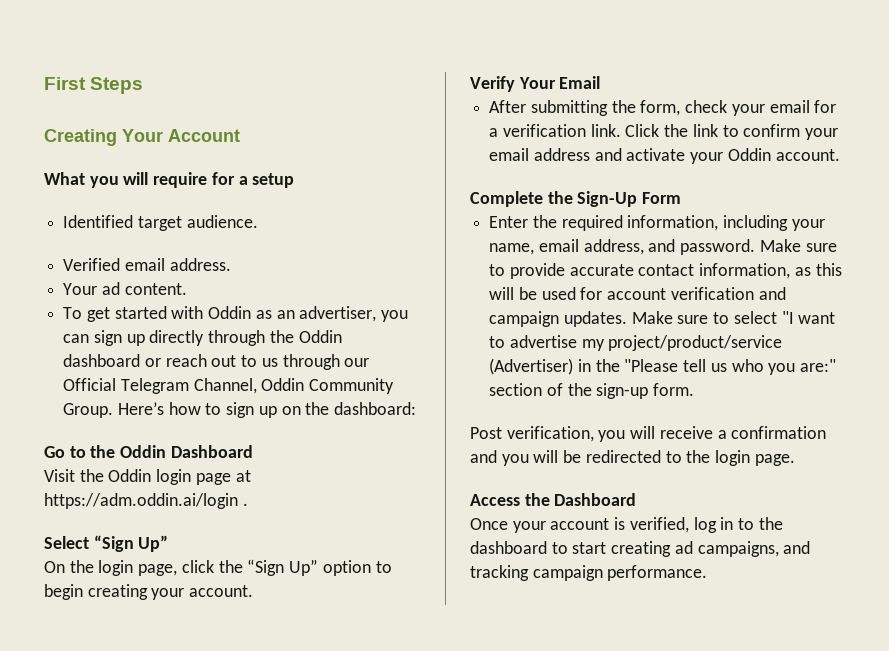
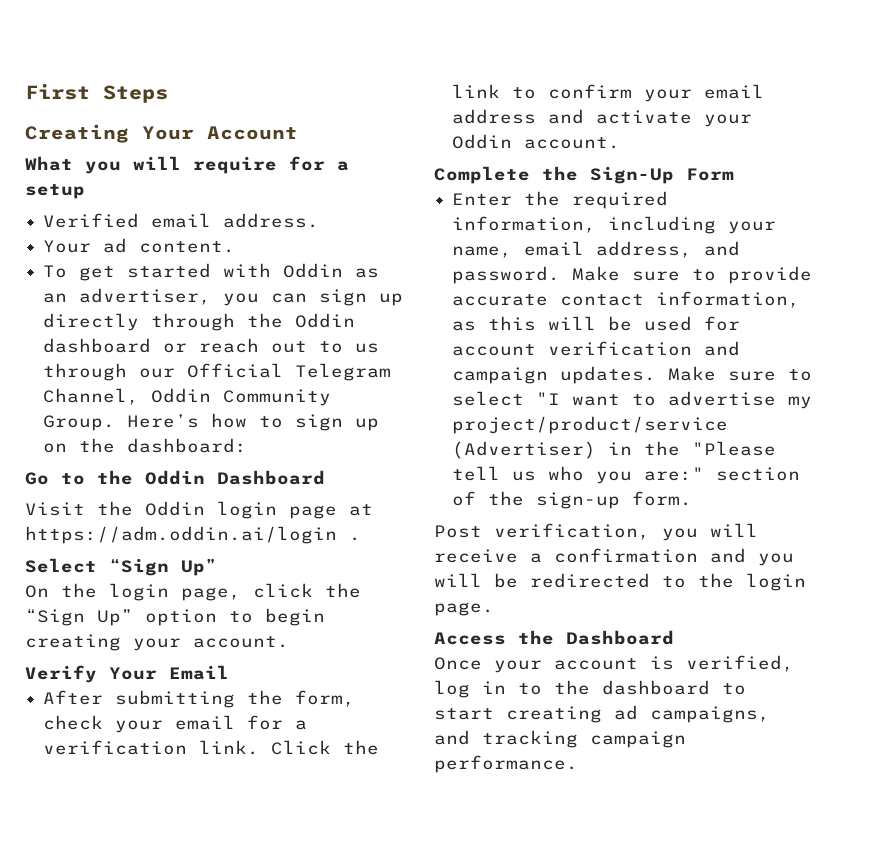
[63,215,258,231] // Identified target audience. -> (85, 191) none

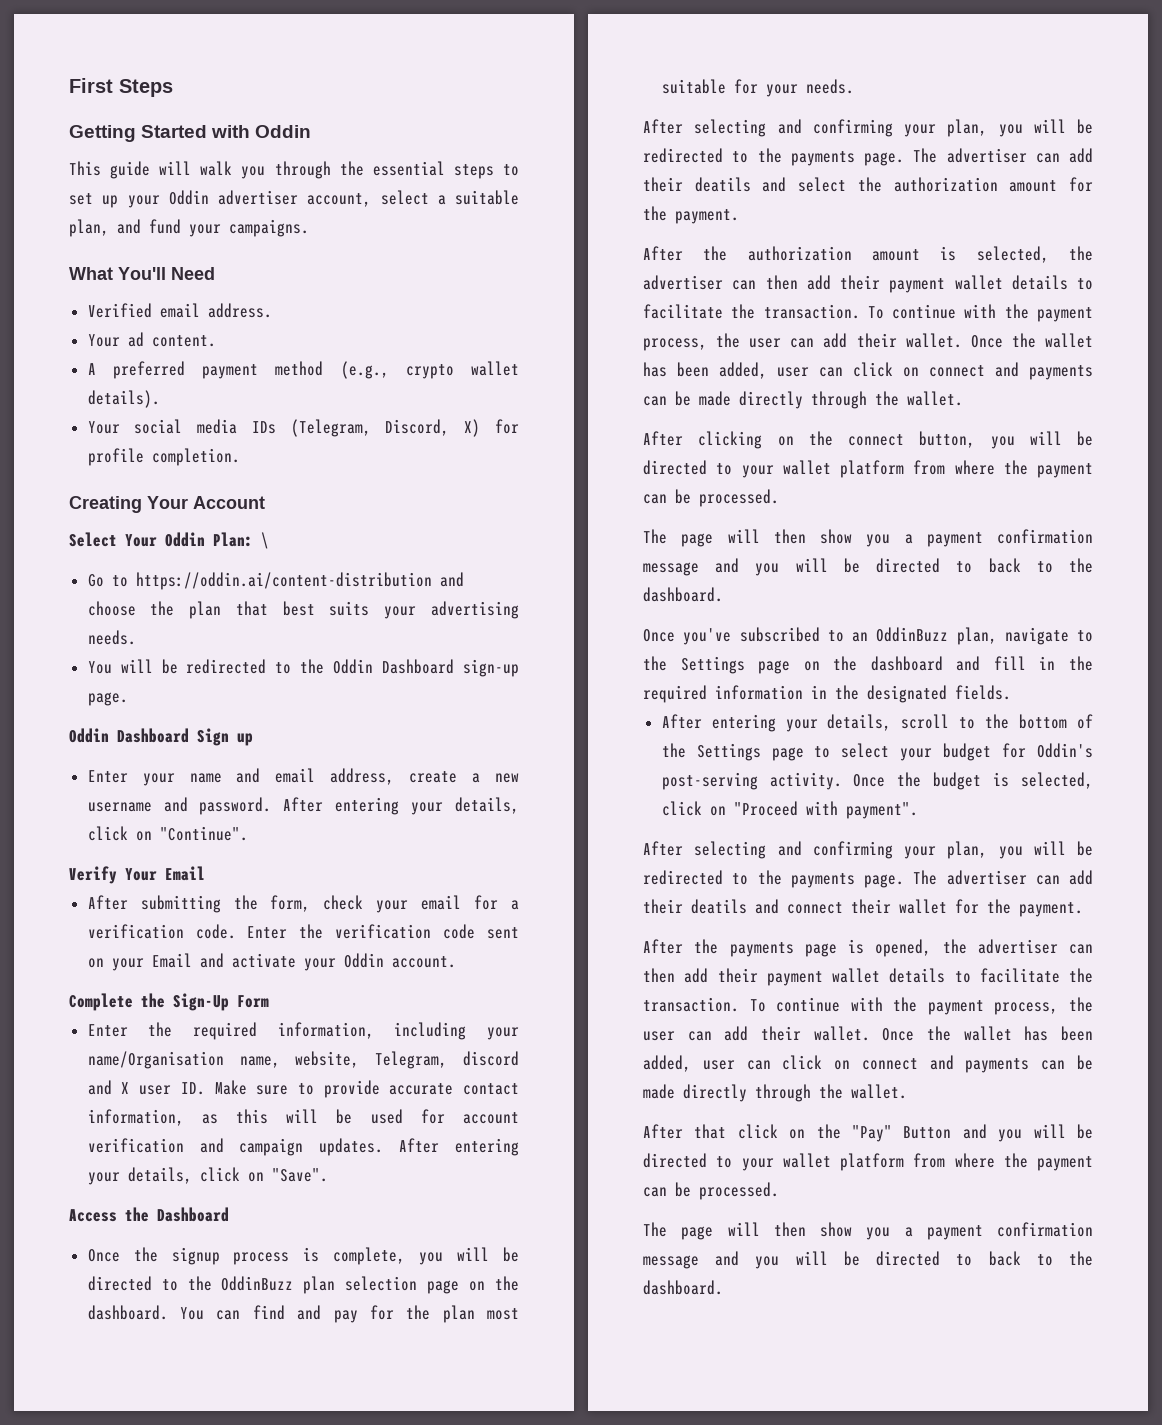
[25,124,298,143] [25,156,349,174] [25,184,85,199] Creating Your Account // What you will require for a setup -> [69,125,312,142] [69,161,519,179] [69,190,519,208] [69,219,309,237] [69,267,215,280] Getting Started with Oddin // This guide will walk you through the essential steps to set up your Oddin advertiser account, select a suitable plan, and fund your campaigns. // What You'll Need
[43,263,380,281] [43,288,404,306] [43,313,356,331] [43,338,380,353] [43,363,392,381] [43,388,332,406] [43,413,380,431] [43,438,248,453] [25,470,325,485] [25,501,373,519] [25,526,361,544] [25,558,217,576] [25,583,361,601] [25,608,325,626] [25,634,289,651] To get started with Oddin as an advertiser, you can sign up directly through the Oddin dashboard or reach out to us through our Official Telegram Channel, Oddin Community Group. Here’s how to sign up on the dashboard: // Go to the Oddin Dashboard // Visit the Oddin login page at https://adm.oddin.ai/login . // Select “Sign Up” // On the login page, click the “Sign Up” option to begin creating your account. -> [87,361,519,379] [87,390,160,408] [87,419,519,437] [87,448,240,466] [69,496,265,513] [69,532,269,549] [87,572,464,590] [87,601,519,619] [87,630,136,645] [87,659,519,677] [87,692,128,706] [69,728,253,746] [87,768,519,786] [87,797,519,815] [87,826,248,841] A preferred payment method (e.g., crypto wallet details). // Your social media IDs (Telegram, Discord, X) for profile completion. // Creating Your Account // Select Your Oddin Plan: \ // Go to https://oddin.ai/content-distribution and choose the plan that best suits your advertising needs. // You will be redirected to the Oddin Dashboard sign-up page. // Oddin Dashboard Sign up // Enter your name and email address, create a new username and password. After entering your details, click on "Continue".
[199,740,380,755] [452,84,765,102] [452,109,537,124] link. Click the link to confirm your email address -> [195,924,519,939] [87,953,192,971] code. Enter the verification code sent on your Email
[452,241,741,258] [452,266,561,284] name, email address, and password. -> [87,1051,519,1069] [87,1080,205,1095] name/Organisation name, website, Telegram, discord and X user ID.
[668,366,813,381] [452,391,813,409] [452,416,729,434] [452,441,777,459] [452,466,801,484] [452,491,693,509] [434,523,758,541] [434,548,794,566] [434,573,806,591] [434,602,494,616] [434,630,674,645] [434,655,794,673] [434,680,746,698] [434,705,770,723] [434,730,686,748] [434,755,578,773] Make sure to select "I want to advertise my project/product/service (Advertiser) in the "Please tell us who you are:" section of the sign-up form. // Post verification, you will receive a confirmation and you will be redirected to the login page. // Access the Dashboard // Once your account is verified, log in to the dashboard to start creating ad campaigns, and tracking campaign performance. -> [399,1138,519,1156] [87,1167,328,1185] [69,1207,229,1222] [87,1247,519,1265] [87,1276,520,1294] [87,1305,519,1323] [661,79,854,97] [643,119,1093,137] [643,148,1093,166] [643,177,1093,192] [643,206,739,224] [643,246,1093,263] [643,275,1093,293] [643,304,1093,322] [643,333,1093,351] [643,362,1093,380] [643,391,963,409] [643,431,1093,449] [643,460,1093,478] [643,489,779,507] [643,529,1093,547] [643,558,1093,576] [643,587,723,602] [643,627,1093,645] [643,656,1093,674] [643,685,1011,703] [661,714,1093,732] [661,743,1093,761] [661,772,1093,790] [661,801,918,819] [643,841,1093,859] [643,870,1093,888] [643,899,1083,917] [643,939,1093,957] [643,968,1093,986] [643,997,1093,1015] [643,1026,1093,1041] [643,1055,1093,1073] [643,1084,907,1102] [643,1124,1093,1142] [643,1153,1093,1171] [643,1182,779,1200] [643,1222,1093,1240] [643,1251,1093,1269] [643,1280,723,1295] After entering your details, click on "Save". // Access the Dashboard // Once the signup process is complete, you will be directed to the OddinBuzz plan selection page on the dashboard. You can find and pay for the plan most suitable for your needs. // After selecting and confirming your plan, you will be redirected to the payments page. The advertiser can add their deatils and select the authorization amount for the payment. // After the authorization amount is selected, the advertiser can then add their payment wallet details to facilitate the transaction. To continue with the payment process, the user can add their wallet. Once the wallet has been added, user can click on connect and payments can be made directly through the wallet. // After clicking on the connect button, you will be directed to your wallet platform from where the payment can be processed. // The page will then show you a payment confirmation message and you will be directed to back to the dashboard. // Once you've subscribed to an OddinBuzz plan, navigate to the Settings page on the dashboard and fill in the required information in the designated fields. // After entering your details, scroll to the bottom of the Settings page to select your budget for Oddin's post-serving activity. Once the budget is selected, click on "Proceed with payment". // After selecting and confirming your plan, you will be redirected to the payments page. The advertiser can add their deatils and connect their wallet for the payment. // After the payments page is opened, the advertiser can then add their payment wallet details to facilitate the transaction. To continue with the payment process, the user can add their wallet. Once the wallet has been added, user can click on connect and payments can be made directly through the wallet. // After that click on the "Pay" Button and you will be directed to your wallet platform from where the payment can be processed. // The page will then show you a payment confirmation message and you will be directed to back to the dashboard.

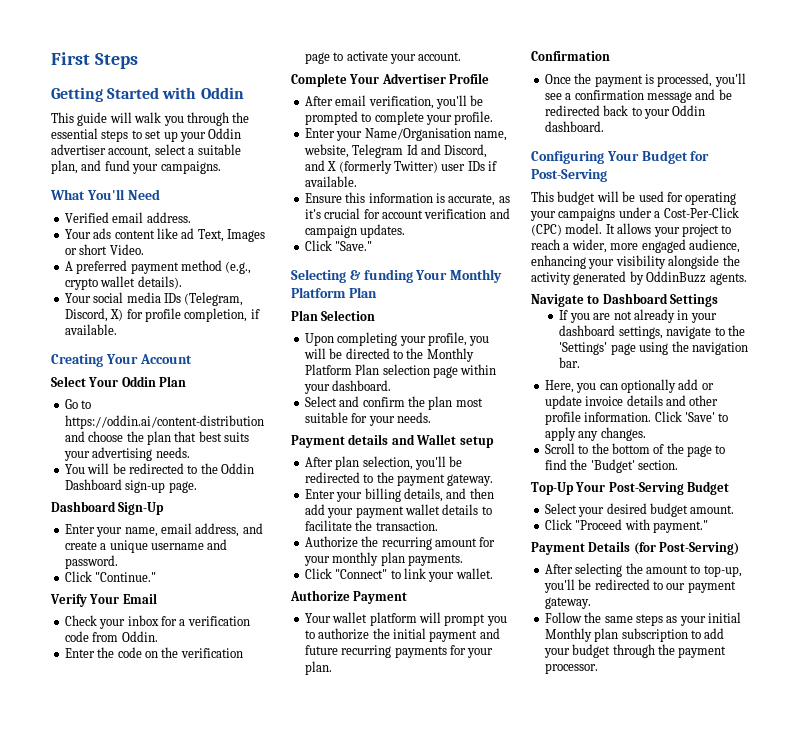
[127,332,216,347] ad content. -> [93,228,265,242] [64,244,144,255] ads content like ad Text, Images or short Video.
[151,448,240,466] completion. -> [184,308,260,322] [64,324,117,335] completion, if available.
[213,532,269,549] Plan: \ -> [159,376,187,387] Plan
[69,728,253,746] [87,768,261,786] Oddin Dashboard Sign up // Enter your name and -> [51,501,165,515] [64,524,158,537] Dashboard Sign-Up // Enter your name,
(395, 776) none -> [242,523,263,534] and
[495,773,519,783] new -> [109,540,148,553] unique
[283,797,519,815] [87,826,248,841] [69,866,205,884] [87,895,520,913] [87,924,519,939] [87,953,224,971] After entering your details, click on "Continue". // Verify Your Email // After submitting the form, check your email for a verification code. Enter the verification code sent on your Email and -> [64,571,157,582] [50,593,157,607] [64,615,250,629] [64,631,158,642] [64,647,243,658] [304,52,344,64] // Click "Continue." // Verify Your Email // Check your inbox for a verification code from Oddin. // Enter the code on the verification page to
[343,953,384,968] Oddin -> (416, 59) none
[141,993,269,1011] [87,1022,519,1040] [87,1051,519,1069] [87,1080,519,1098] [87,1109,403,1126] the Sign-Up Form // Enter the required information, including your name/Organisation name, website, Telegram, discord and X user ID. Make sure to provide accurate contact information, as this will be used -> [349,73,490,84] [304,95,484,109] [304,111,494,125] [304,128,507,141] [303,144,488,158] [304,160,497,174] [304,176,357,187] [304,192,510,206] [304,208,361,219] Your Advertiser Profile // After email verification, you'll be prompted to complete your profile. // Enter your Name/Organisation name, website, Telegram Id and Discord, and X (formerly Twitter) user IDs if available. // Ensure this information is accurate, as it's crucial
[399,1138,519,1156] [87,1167,328,1185] [69,1207,229,1222] [87,1247,406,1265] After entering your details, click on "Save". // Access the Dashboard // Once the signup process is complete, -> [304,240,373,251] [291,269,503,283] [291,287,377,298] [291,310,376,321] [304,332,467,346] // Click "Save." // Selecting & funding Your Monthly Platform Plan // Plan Selection // Upon completing your profile,
[221,1276,520,1294] [87,1305,394,1323] OddinBuzz plan selection page on the dashboard. You can find and pay for -> [426,348,474,362] [304,364,497,378] [303,380,392,394] [304,396,405,407] Monthly Platform Plan selection page within your dashboard. // Select and confirm
[643,119,1093,137] [643,148,1093,166] [643,177,1093,192] [643,206,739,224] [643,246,1093,263] [643,275,1093,293] [643,304,1093,322] [643,333,1093,351] [643,362,1093,380] [643,391,963,409] [643,431,1093,449] [643,460,1093,478] [643,489,779,507] [643,529,1093,547] [643,558,1093,576] [643,587,723,602] [643,627,1093,645] [643,656,1093,674] [643,685,1011,703] [661,714,950,732] After selecting and confirming your plan, you will be redirected to the payments page. The advertiser can add their deatils and select the authorization amount for the payment. // After the authorization amount is selected, the advertiser can then add their payment wallet details to facilitate the transaction. To continue with the payment process, the user can add their wallet. Once the wallet has been added, user can click on connect and payments can be made directly through the wallet. // After clicking on the connect button, you will be directed to your wallet platform from where the payment can be processed. // The page will then show you a payment confirmation message and you will be directed to back to the dashboard. // Once you've subscribed to an OddinBuzz plan, navigate to the Settings page on the dashboard and fill in the required information in the designated fields. // After entering your details, scroll -> [291,434,494,448] [304,456,463,470] [304,472,494,486] [304,488,494,502] [304,504,492,518] [304,520,438,531] [304,536,496,550] [303,552,463,566] [304,568,493,582] [290,590,408,604] [304,612,507,626] [304,628,500,642] [304,645,494,658] [304,661,332,675] [531,51,610,61] [544,73,746,87] [544,89,732,103] [544,105,706,119] [544,121,604,132] [531,150,710,164] [531,169,607,182] [531,191,737,205] [530,207,739,221] [531,223,732,237] [531,239,740,253] [531,255,740,269] [531,271,747,285] [531,293,719,307] [559,309,717,323] [559,325,745,339] [559,341,748,355] [559,357,581,368] [544,379,714,393] [544,395,719,409] [544,411,729,425] [544,427,646,441] [544,443,575,454] Payment details and Wallet setup // After plan selection, you'll be redirected to the payment gateway. // Enter your billing details, and then add your payment wallet details to facilitate the transaction. // Authorize the recurring amount for your monthly plan payments. // Click "Connect" to link your wallet. // Authorize Payment // Your wallet platform will prompt you to authorize the initial payment and future recurring payments for your plan. // Confirmation // Once the payment is processed, you'll see a confirmation message and be redirected back to your Oddin dashboard. // Configuring Your Budget for Post-Serving // This budget will be used for operating your campaigns under a Cost-Per-Click (CPC) model. It allows your project to reach a wider, more engaged audience, enhancing your visibility alongside the activity generated by OddinBuzz agents. // Navigate to Dashboard Settings // If you are not already in your dashboard settings, navigate to the 'Settings' page using the navigation bar. // Here, you can optionally add or update invoice details and other profile information. Click 'Save' to apply any changes. // Scroll
[696,743,1093,761] [661,772,1093,790] [661,801,918,819] [643,841,1093,859] [643,870,1093,888] [643,899,1083,917] [643,939,1093,957] [643,968,1093,986] [643,997,1093,1015] [643,1026,1093,1041] [643,1055,1093,1073] [643,1084,907,1102] [643,1124,1093,1142] [643,1153,1093,1171] [643,1182,779,1200] [643,1222,1093,1240] [643,1251,1093,1269] [643,1280,723,1295] Settings page to select your budget for Oddin's post-serving activity. Once the budget is selected, click on "Proceed with payment". // After selecting and confirming your plan, you will be redirected to the payments page. The advertiser can add their deatils and connect their wallet for the payment. // After the payments page is opened, the advertiser can then add their payment wallet details to facilitate the transaction. To continue with the payment process, the user can add their wallet. Once the wallet has been added, user can click on connect and payments can be made directly through the wallet. // After that click on the "Pay" Button and you will be directed to your wallet platform from where the payment can be processed. // The page will then show you a payment confirmation message and you will be directed to back to the dashboard. -> [687,445,726,457] [544,459,678,473] [531,481,730,495] [544,503,735,517] [544,519,708,533] [531,541,740,555] [544,563,742,577] [543,579,736,593] [544,597,591,609] [544,612,741,626] [544,628,725,642] [543,644,727,658] [544,663,598,674] page to find the 'Budget' section. // Top-Up Your Post-Serving Budget // Select your desired budget amount. // Click "Proceed with payment." // Payment Details (for Post-Serving) // After selecting the amount to top-up, you'll be redirected to our payment gateway. // Follow the same steps as your initial Monthly plan subscription to add your budget through the payment processor.

